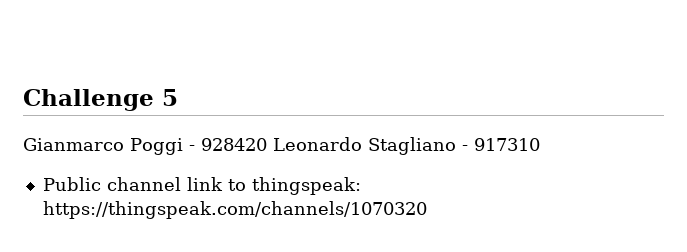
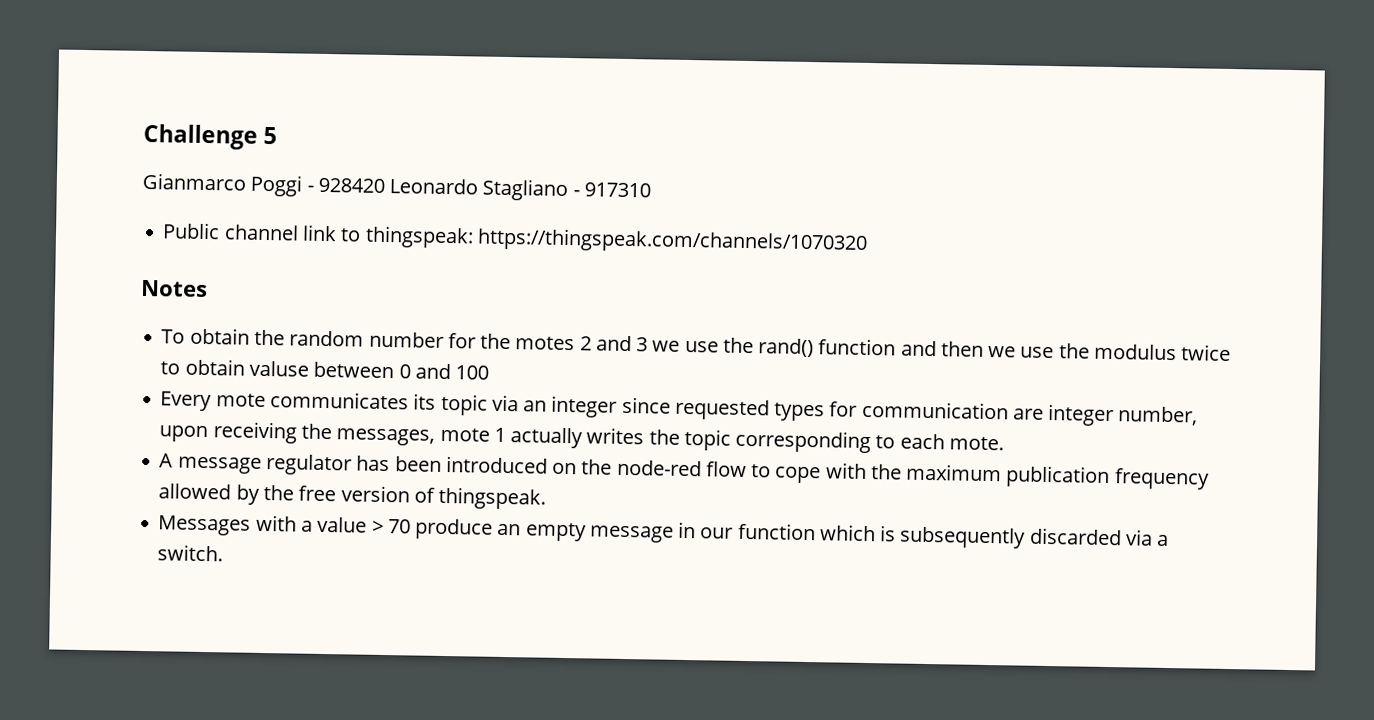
(427, 210) none -> [140,279,208,298] [161,327,1232,362] [160,358,490,380] [160,391,1199,427] [159,421,1004,454] [159,453,1210,490] [158,483,547,510] [158,514,1170,549] [157,544,224,562] // Notes // To obtain the random number for the motes 2 and 3 we use the rand() function and then we use the modulus twice to obtain valuse between 0 and 100 // Every mote communicates its topic via an integer since requested types for communication are integer number, upon receiving the messages, mote 1 actually writes the topic corresponding to each mote. // A message regulator has been introduced on the node-red flow to cope with the maximum publication frequency allowed by the free version of thingspeak. // Messages with a value > 70 produce an empty message in our function which is subsequently discarded via a switch.

